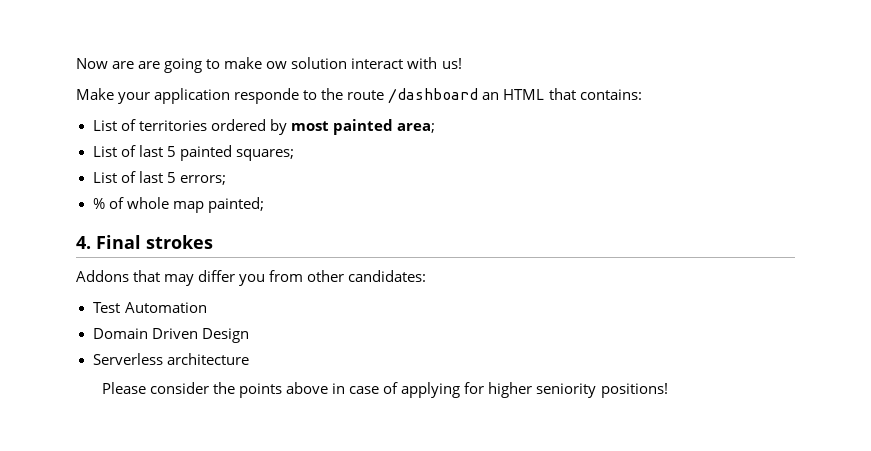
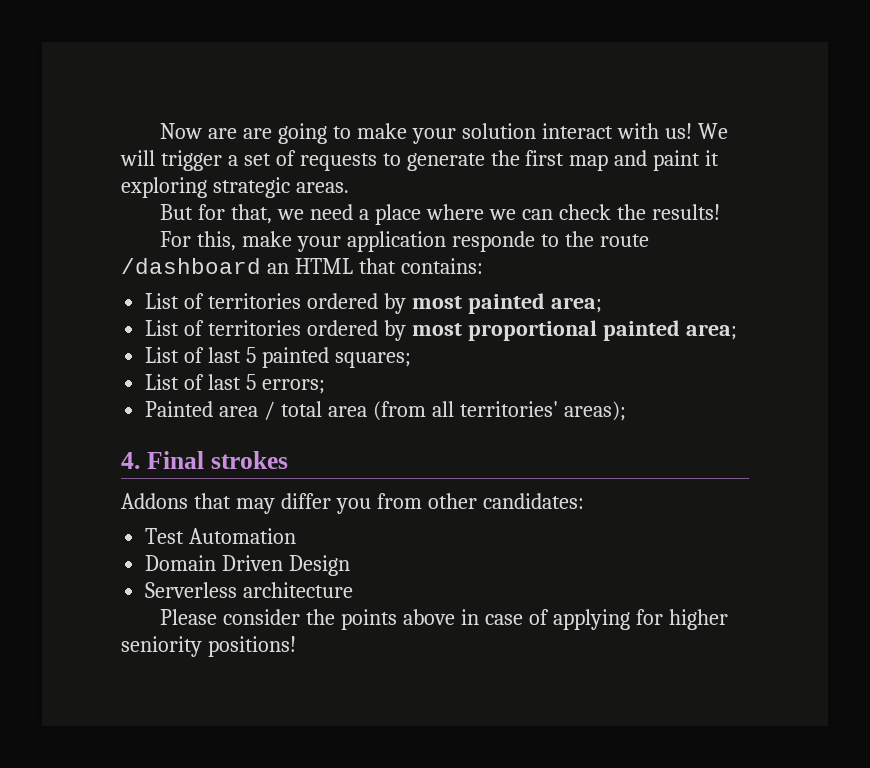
[266,61,288,69] ow -> [412,128,457,144] your
[76,88,114,100] // Make -> [697,123,728,139] [120,150,720,171] [121,177,349,198] [160,204,720,225] [160,231,293,251] We will trigger a set of requests to generate the first map and paint it exploring strategic areas. // But for that, we need a place where we can check the results! // For this, make
(435, 128) none -> [145,320,737,341] // List of territories ordered by most proportional painted area;
[92,197,264,213] % of whole map painted; -> [145,401,626,421] Painted area / total area (from all territories' areas);

